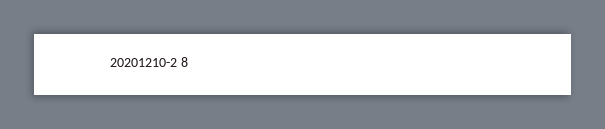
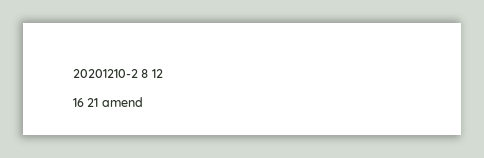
(188, 62) none -> [151,69,163,78] [73,97,143,107] 12 // 16 21 amend

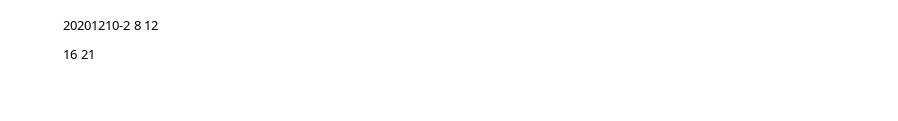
[101,97,143,107] amend -> (95, 54) none

